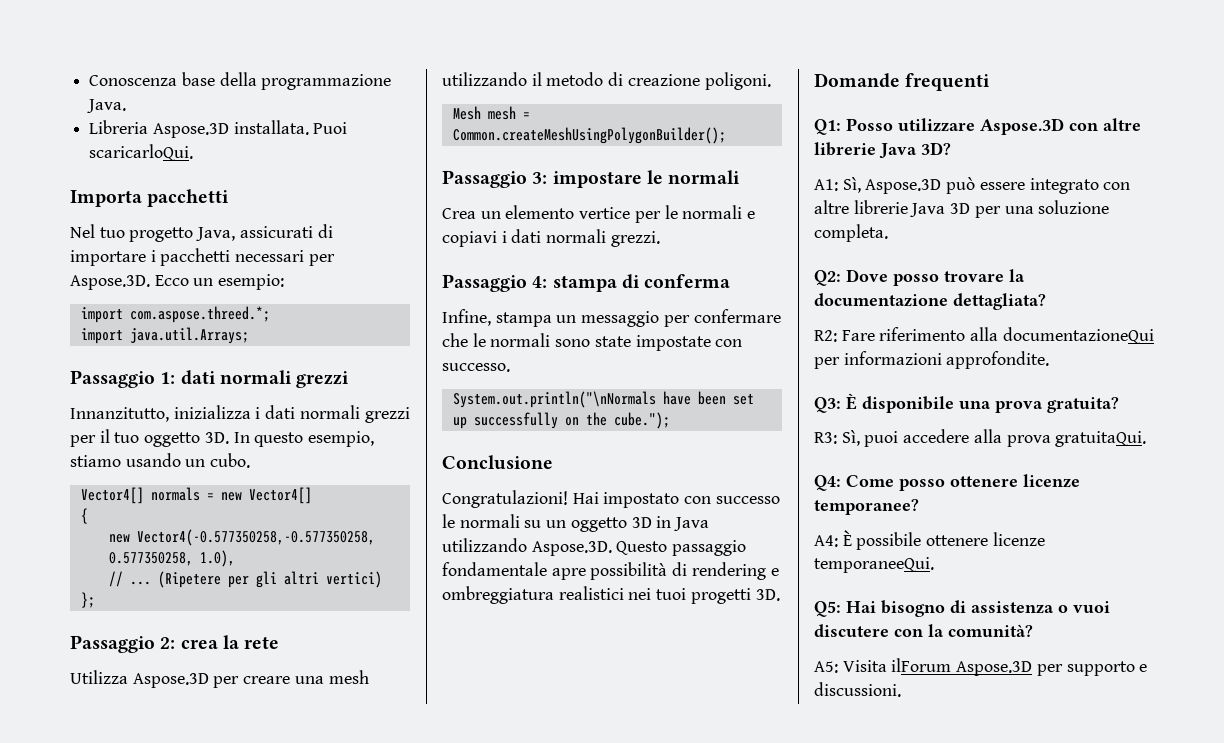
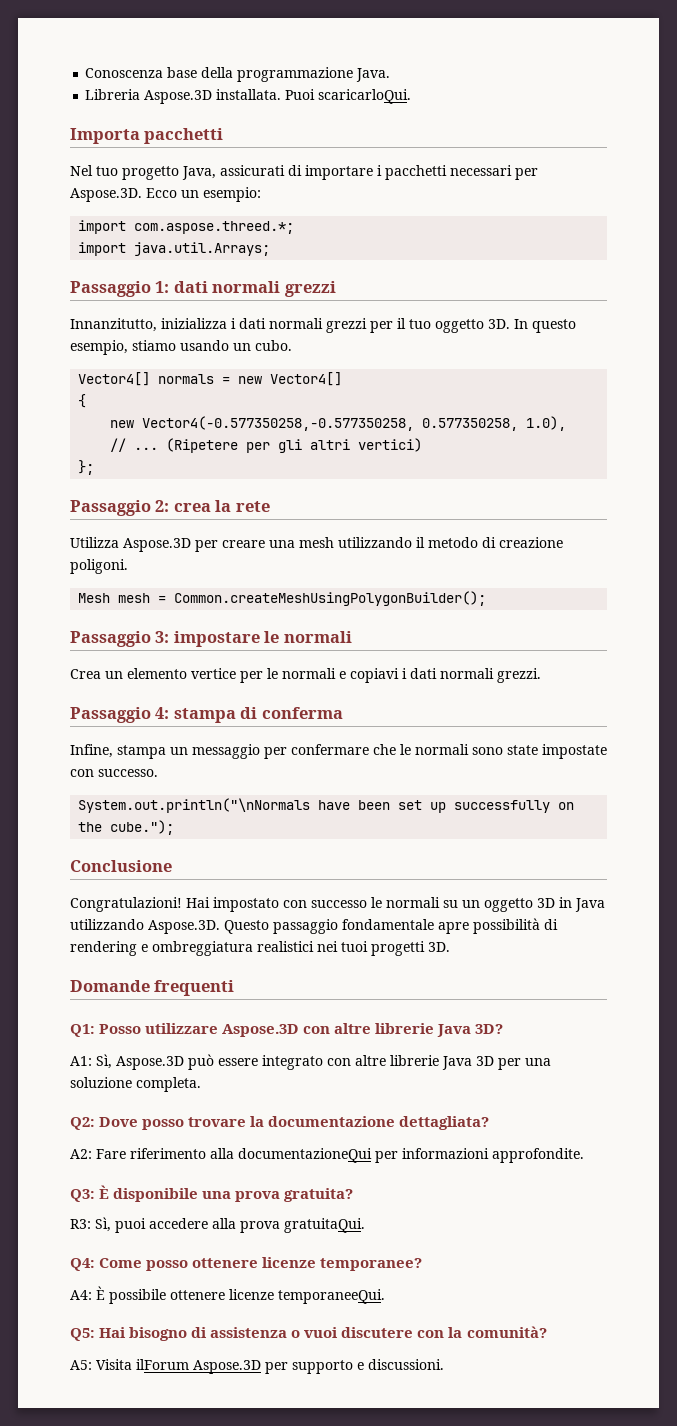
[814,330,837,342] R2: -> [70,1149,92,1159] A2:

